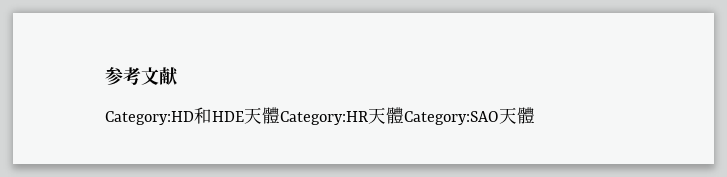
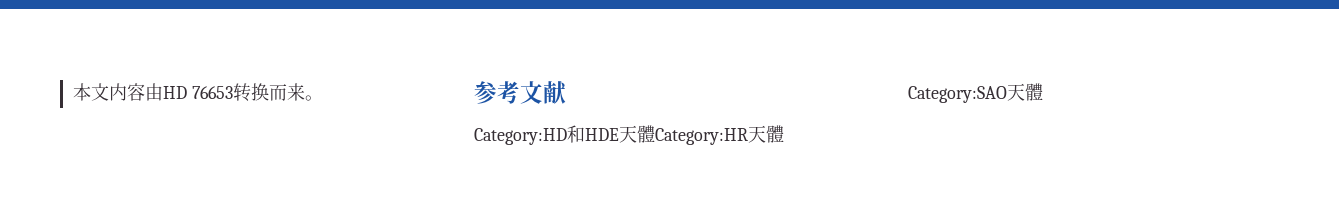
(105, 76) none -> [72,83,323,102] 本文内容由HD 76653转换而来。 //

